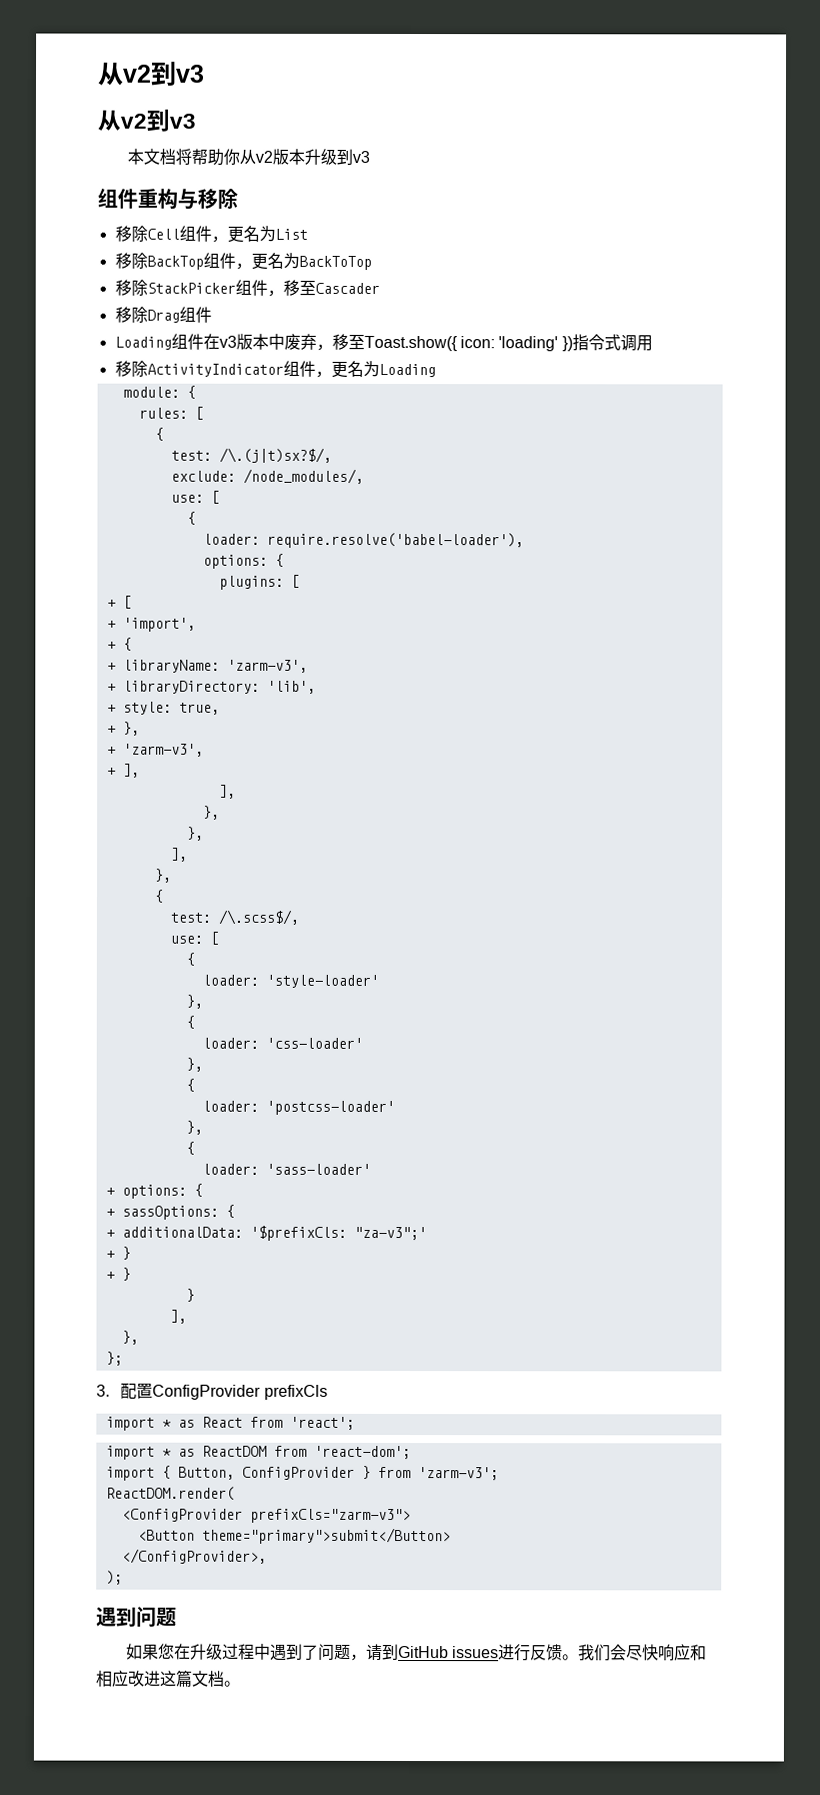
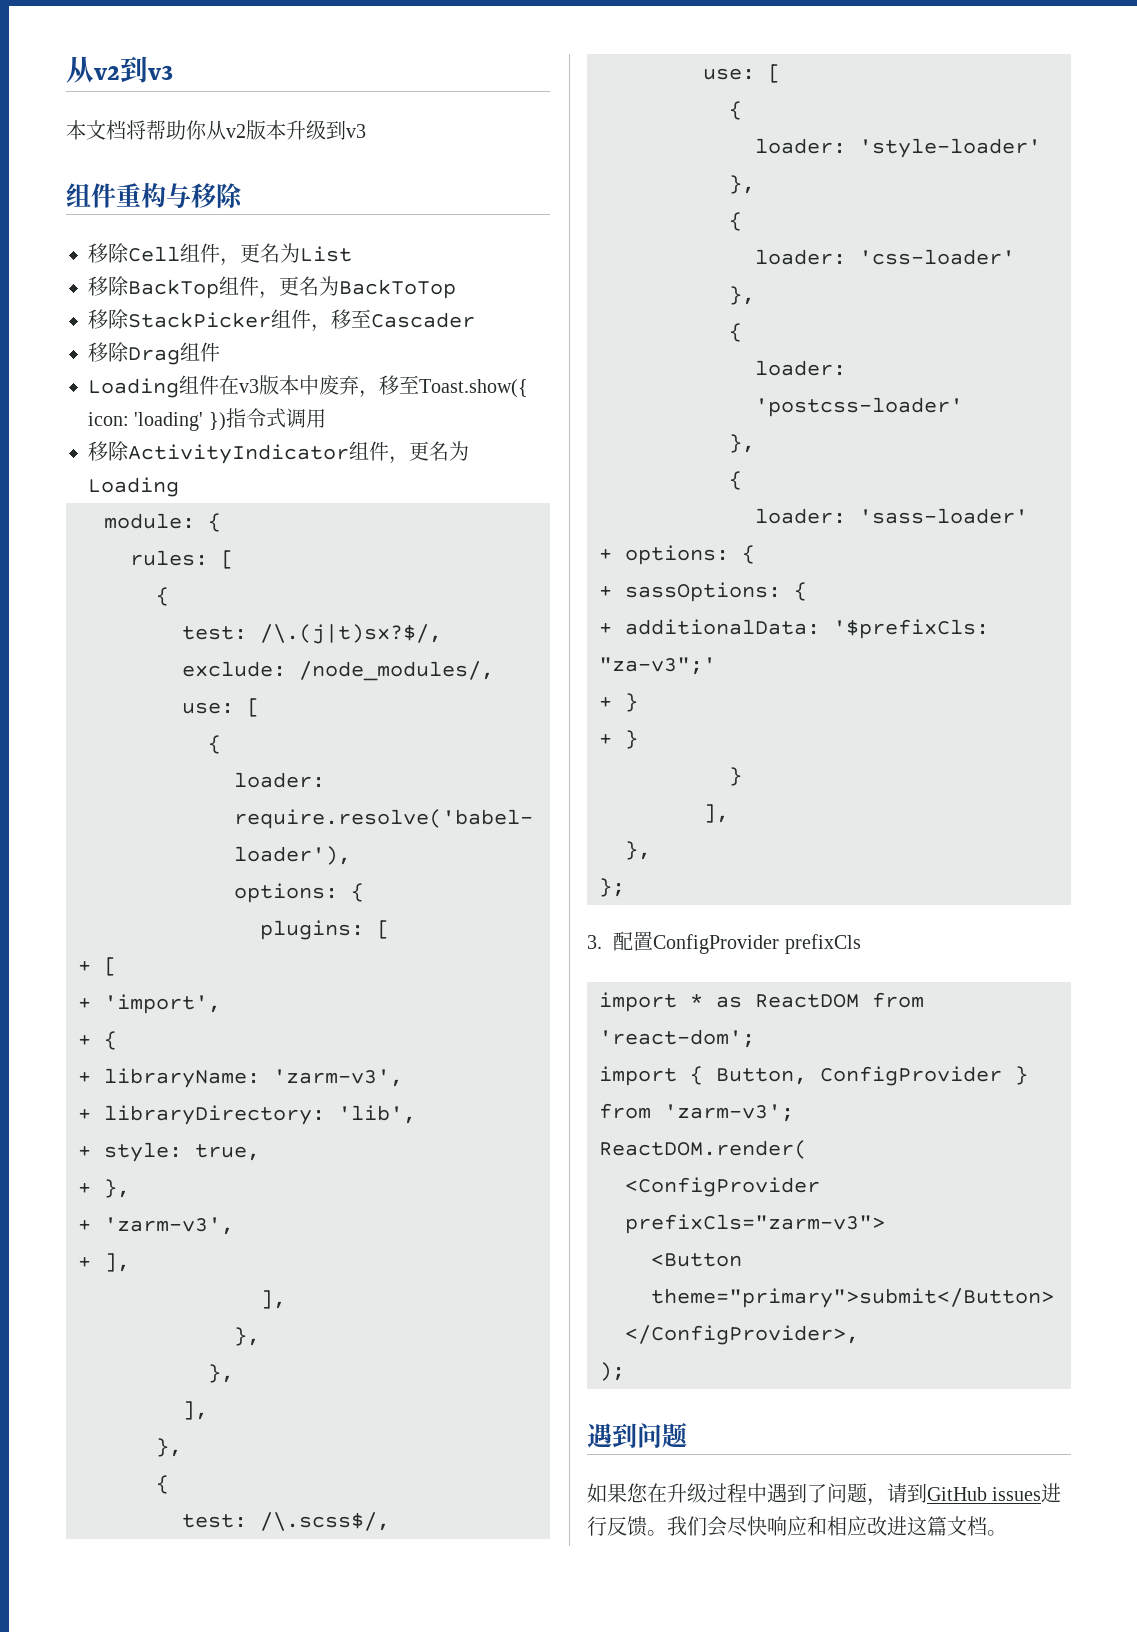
[97,61,205,86] [97,108,196,132] 从v2到v3 // 从v2到v3 -> [66,56,173,83] 从v2到v3
[105,1416,355,1431] // import * as React from 'react'; -> (861, 944) none

